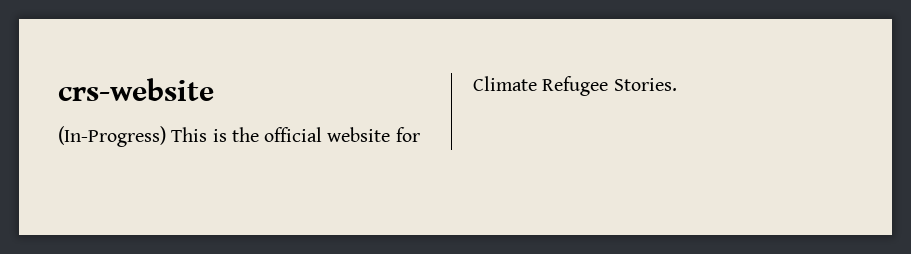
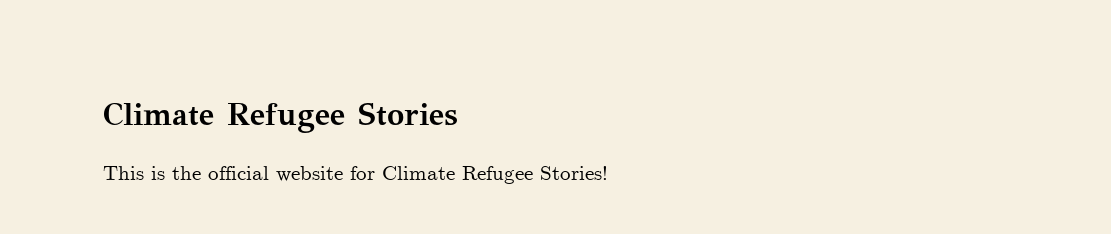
[58,78,214,101] [58,126,166,147] crs-website // (In-Progress) -> [103,102,458,133] Climate Refugee Stories //
[613,78,677,91] Stories. -> [540,166,608,180] Stories!

